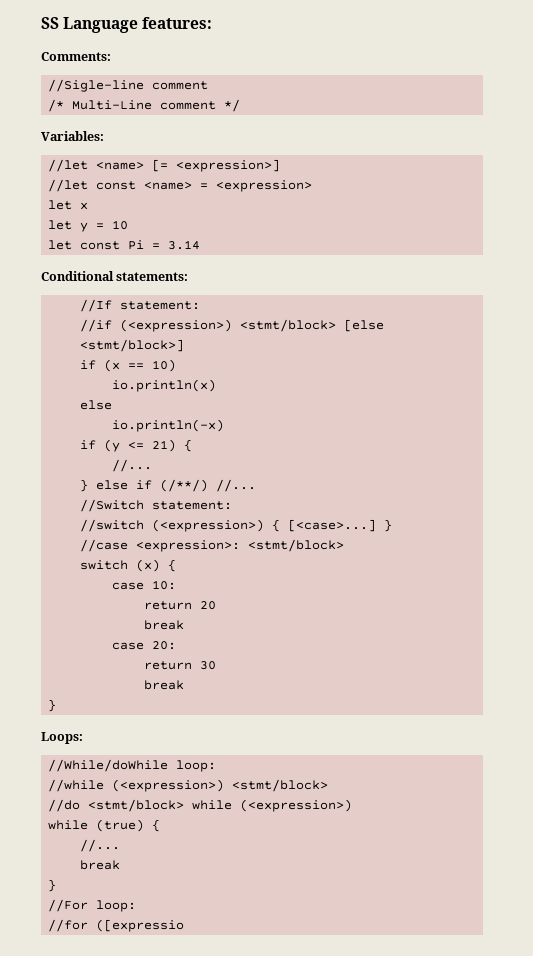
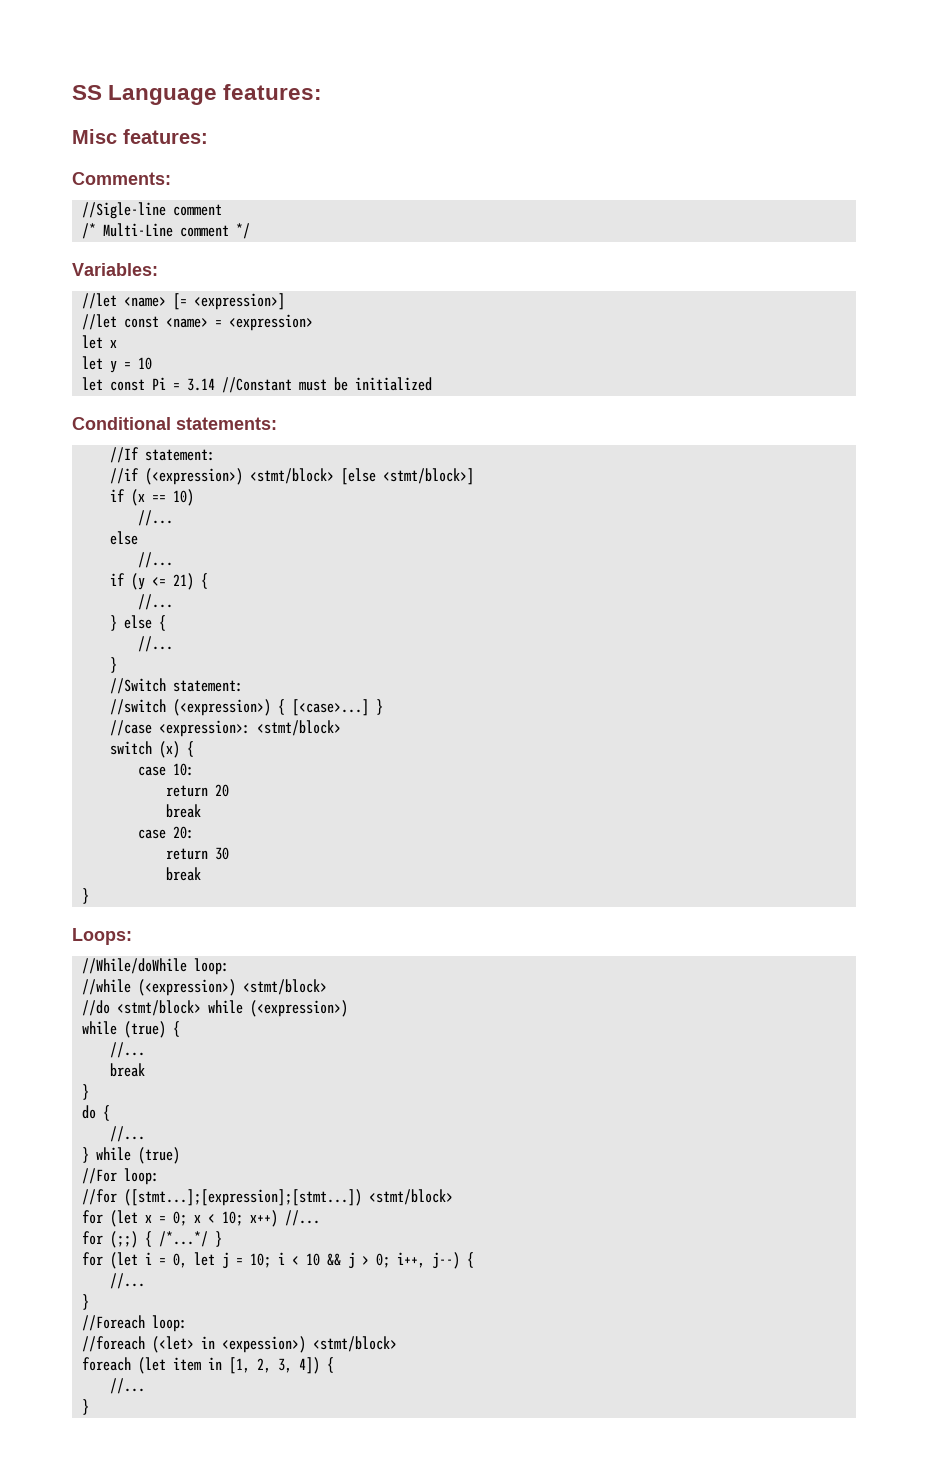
(213, 23) none -> [72,129,208,144] // Misc features:
(200, 245) none -> [222,377,433,393] //Constant must be initialized
[111,379,216,392] io.println(x) -> [138,510,174,526] //...
[111,419,224,432] io.println(-x) -> [138,552,174,568] //...
[135,479,256,492] if (/**/) //... -> [159,615,167,631] [138,636,174,652] [110,657,118,673] { // //... // }
[47,899,136,912] [47,919,184,932] //For loop: // //for ([expressio -> [82,1105,111,1121] [110,1126,146,1142] [82,1147,181,1164] [82,1168,160,1185] [82,1189,454,1206] [82,1210,321,1227] [82,1231,223,1248] [82,1252,475,1269] [110,1273,146,1289] [82,1294,90,1310] [82,1315,188,1332] [82,1336,398,1353] [82,1357,335,1374] [110,1378,146,1394] [82,1399,90,1415] do { // //... // } while (true) // //For loop: // //for ([stmt...];[expression];[stmt...]) <stmt/block> // for (let x = 0; x < 10; x++) //... // for (;;) { /*...*/ } // for (let i = 0, let j = 10; i < 10 && j > 0; i++, j--) { // //... // } // //Foreach loop: // //foreach (<let> in <expession>) <stmt/block> // foreach (let item in [1, 2, 3, 4]) { // //... // }

